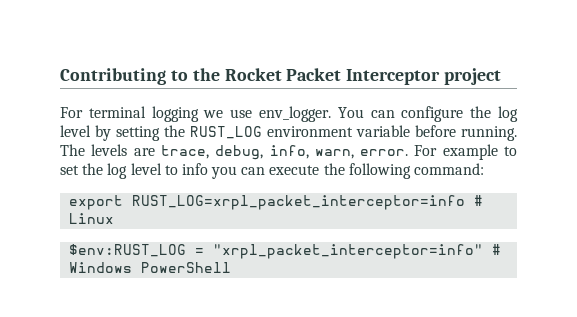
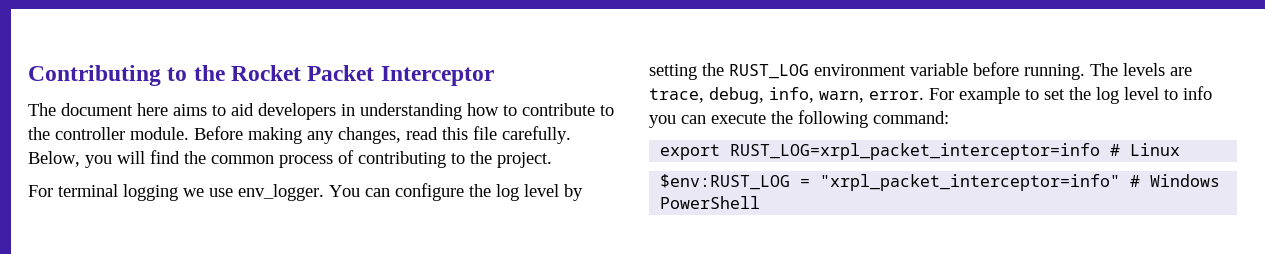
[444,68,502,85] project -> [28,103,614,120] [28,126,571,144] [28,150,552,168] // The document here aims to aid developers in understanding how to contribute to the controller module. Before making any changes, read this file carefully. Below, you will find the common process of contributing to the project.

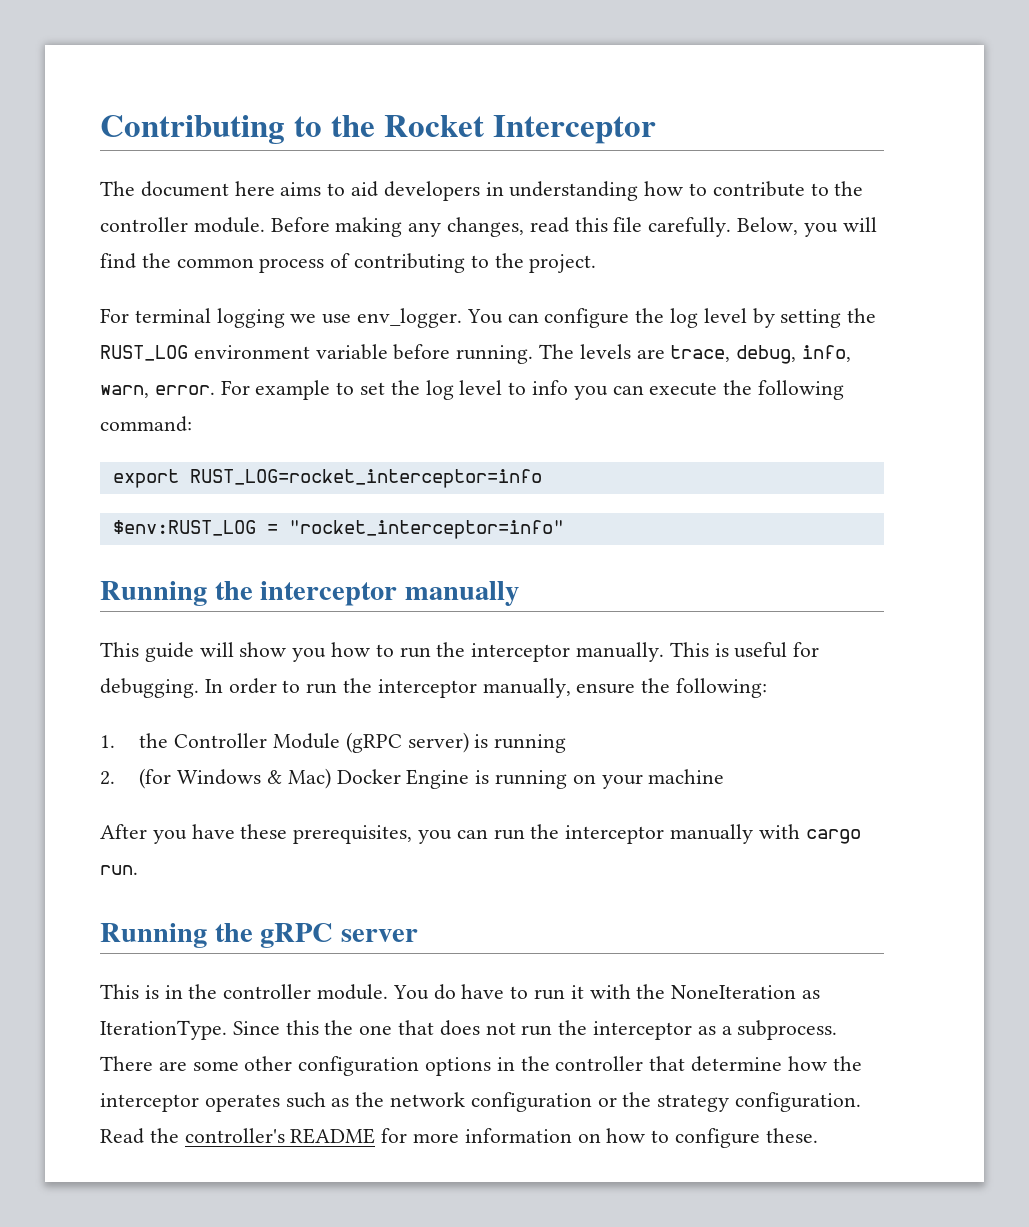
[307,65,375,81] Packet -> (484, 126) none
[730,143,1181,160] RUST_LOG=xrpl_packet_interceptor=info # Linux -> [189,469,542,488] RUST_LOG=rocket_interceptor=info
[820,174,1221,191] [660,196,761,209] "xrpl_packet_interceptor=info" # Windows PowerShell -> [288,520,564,539] [100,581,520,606] [100,642,820,662] [100,678,768,698] [100,732,567,753] [100,768,725,789] [100,824,861,844] [100,865,138,875] [100,923,419,948] [100,984,821,1000] [100,1020,838,1040] [100,1056,862,1076] [100,1092,862,1112] [100,1128,818,1148] "rocket_interceptor=info" // Running the interceptor manually // This guide will show you how to run the interceptor manually. This is useful for debugging. In order to run the interceptor manually, ensure the following: // 1. the Controller Module (gRPC server) is running // 2. (for Windows & Mac) Docker Engine is running on your machine // After you have these prerequisites, you can run the interceptor manually with cargo run. // Running the gRPC server // This is in the controller module. You do have to run it with the NoneIteration as IterationType. Since this the one that does not run the interceptor as a subprocess. There are some other configuration options in the controller that determine how the interceptor operates such as the network configuration or the strategy configuration. Read the controller's README for more information on how to configure these.

